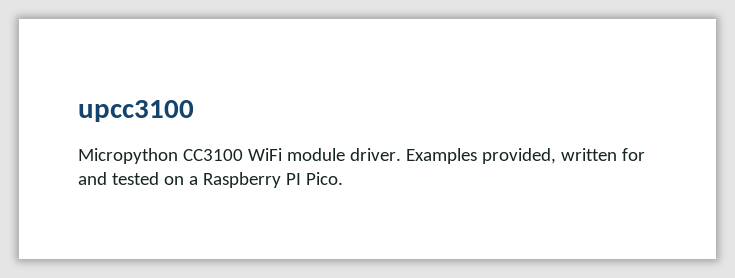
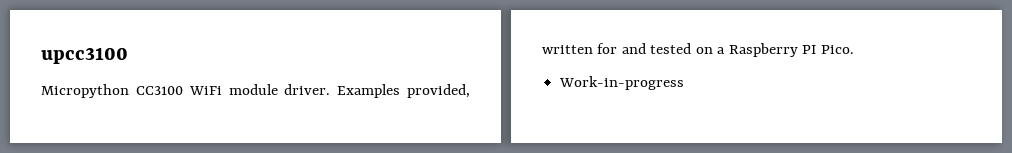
(343, 178) none -> [559,76,685,90] // Work-in-progress

